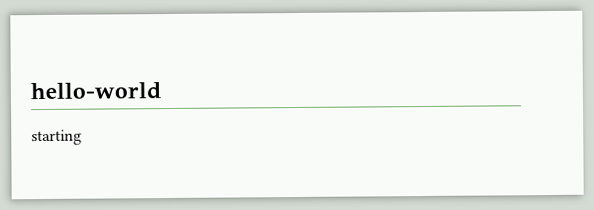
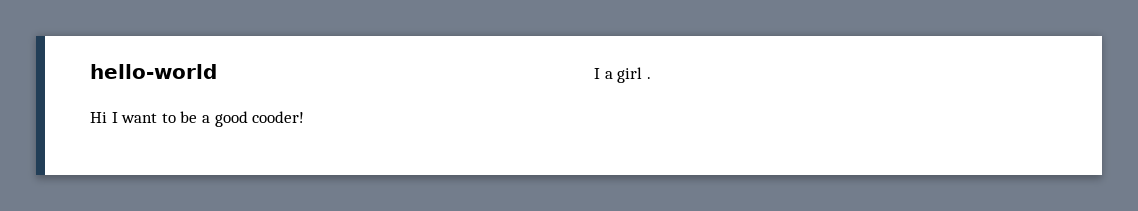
[31,129,82,146] starting -> [90,111,305,127] [594,67,651,83] Hi I want to be a good cooder! // I a girl .

